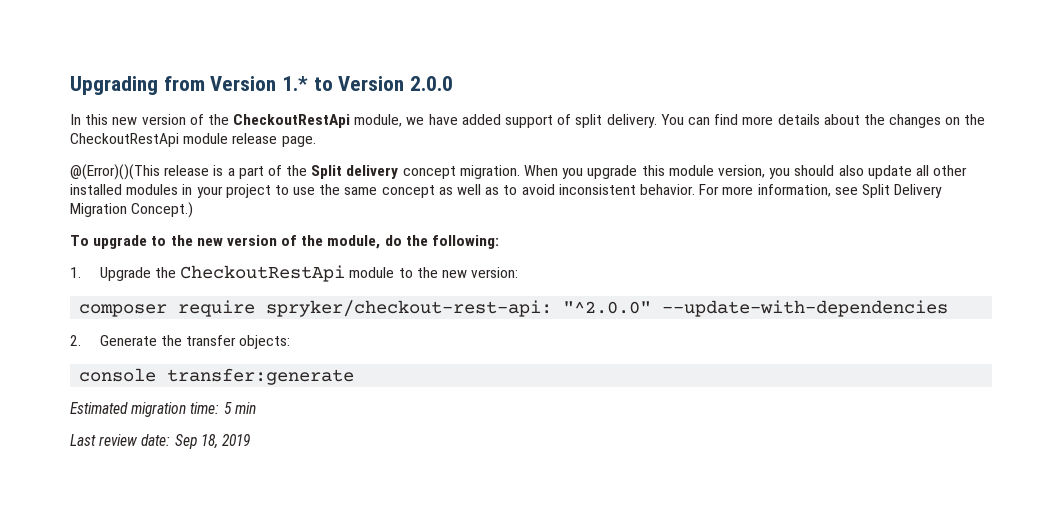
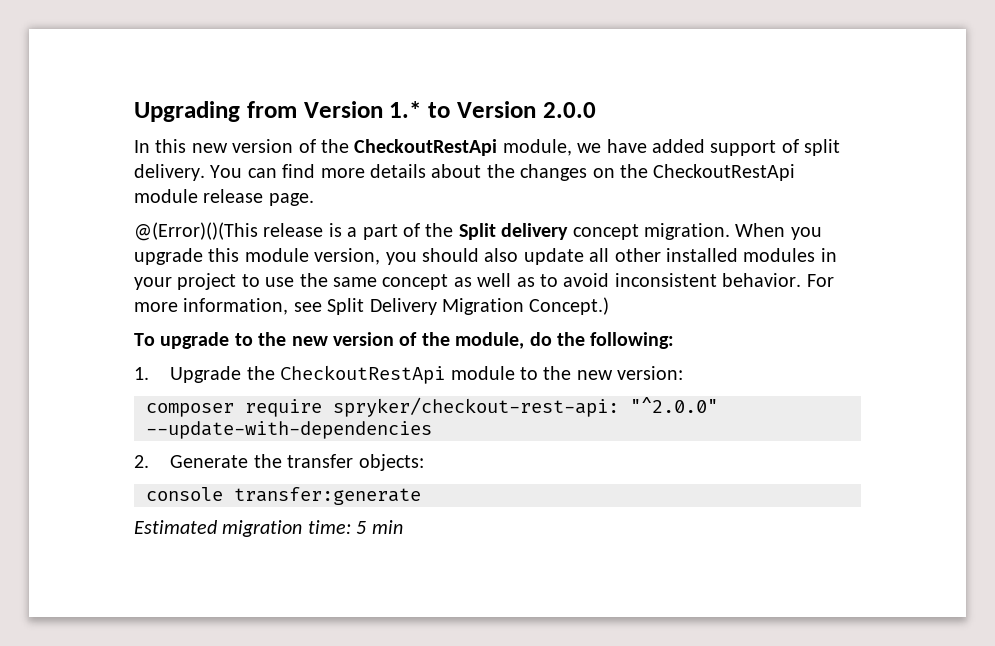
[70,434,250,449] // Last review date: Sep 18, 2019 -> (403, 527) none

